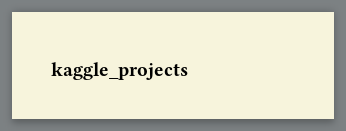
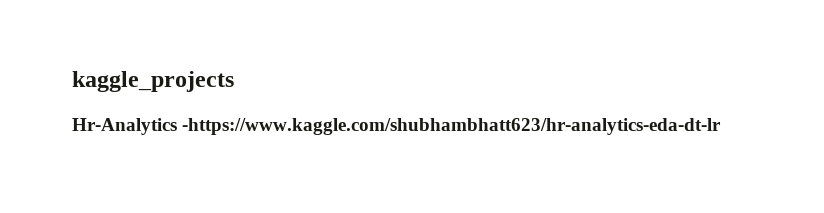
(188, 71) none -> [72,118,722,135] // Hr-Analytics -https://www.kaggle.com/shubhambhatt623/hr-analytics-eda-dt-lr

